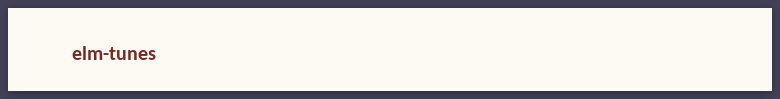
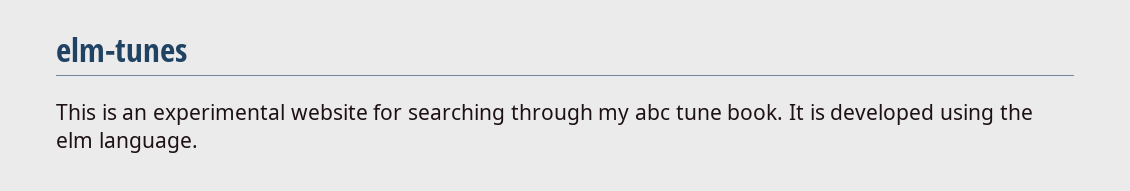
(156, 53) none -> [56,104,1033,125] [56,132,198,153] // This is an experimental website for searching through my abc tune book. It is developed using the elm language.

